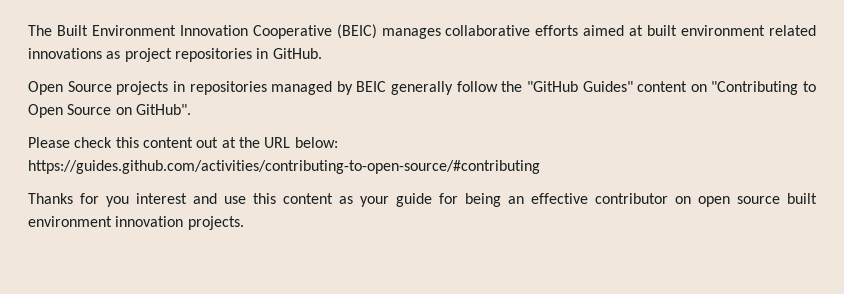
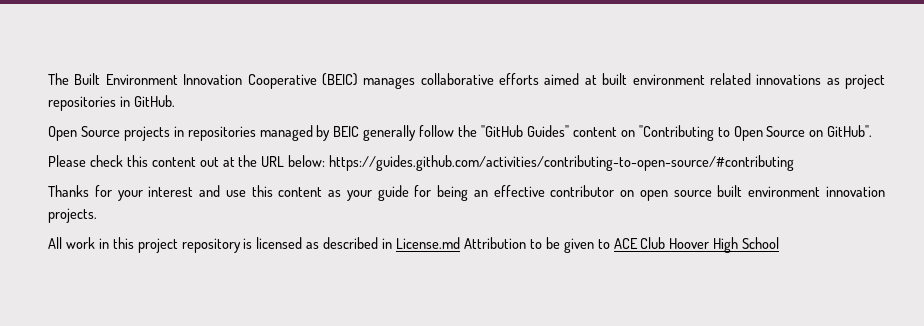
[106,196,129,207] you -> [117,190,143,201] your
(244, 223) none -> [48,237,780,253] // All work in this project repository is licensed as described in License.md Attribution to be given to ACE Club Hoover High School

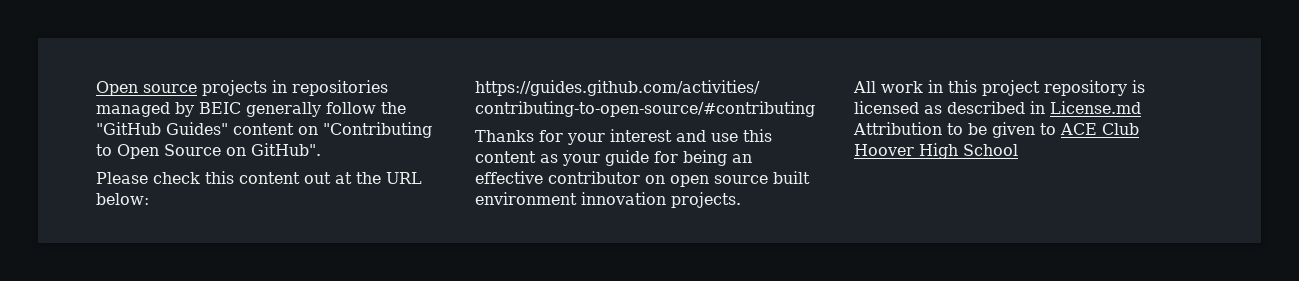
[48,73,885,89] [48,95,175,111] [48,126,120,141] The Built Environment Innovation Cooperative (BEIC) manages collaborative efforts aimed at built environment related innovations as project repositories in GitHub. // Open Source -> [96,81,197,96] Open source

